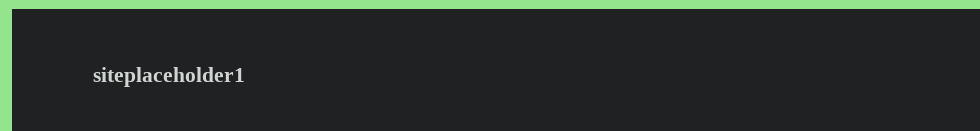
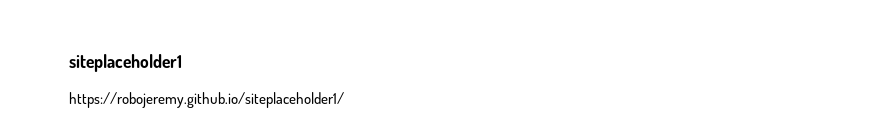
(245, 77) none -> [69,92,344,108] // https://robojeremy.github.io/siteplaceholder1/

